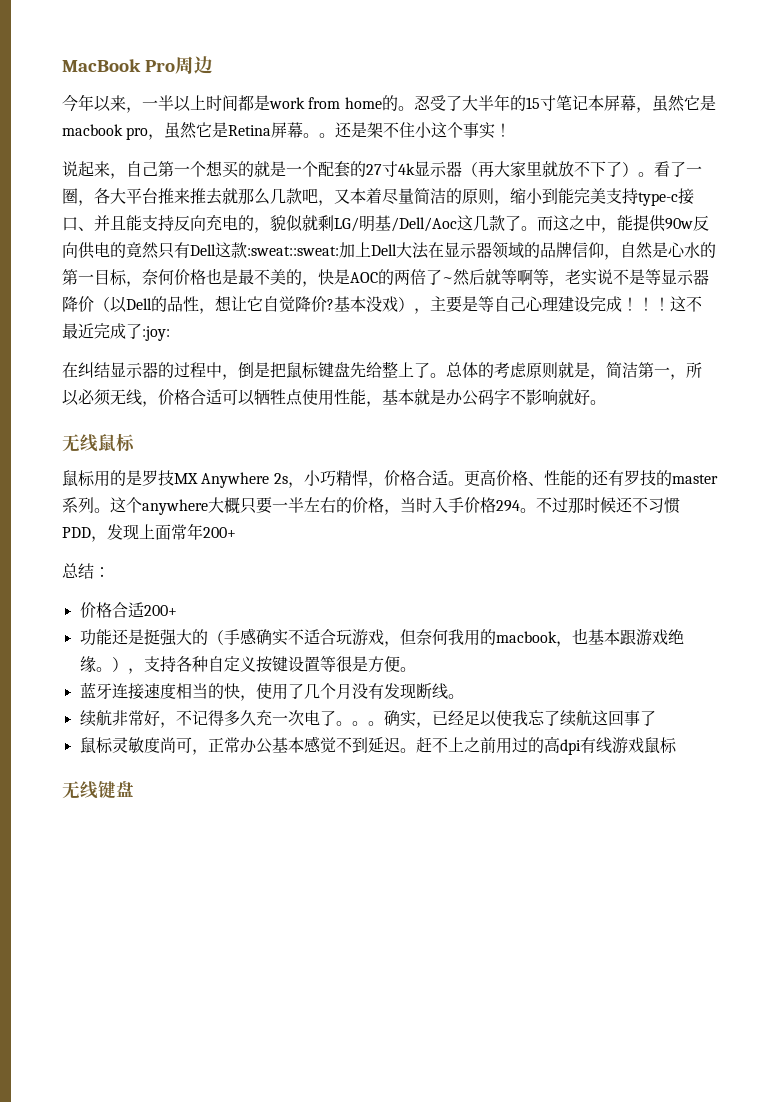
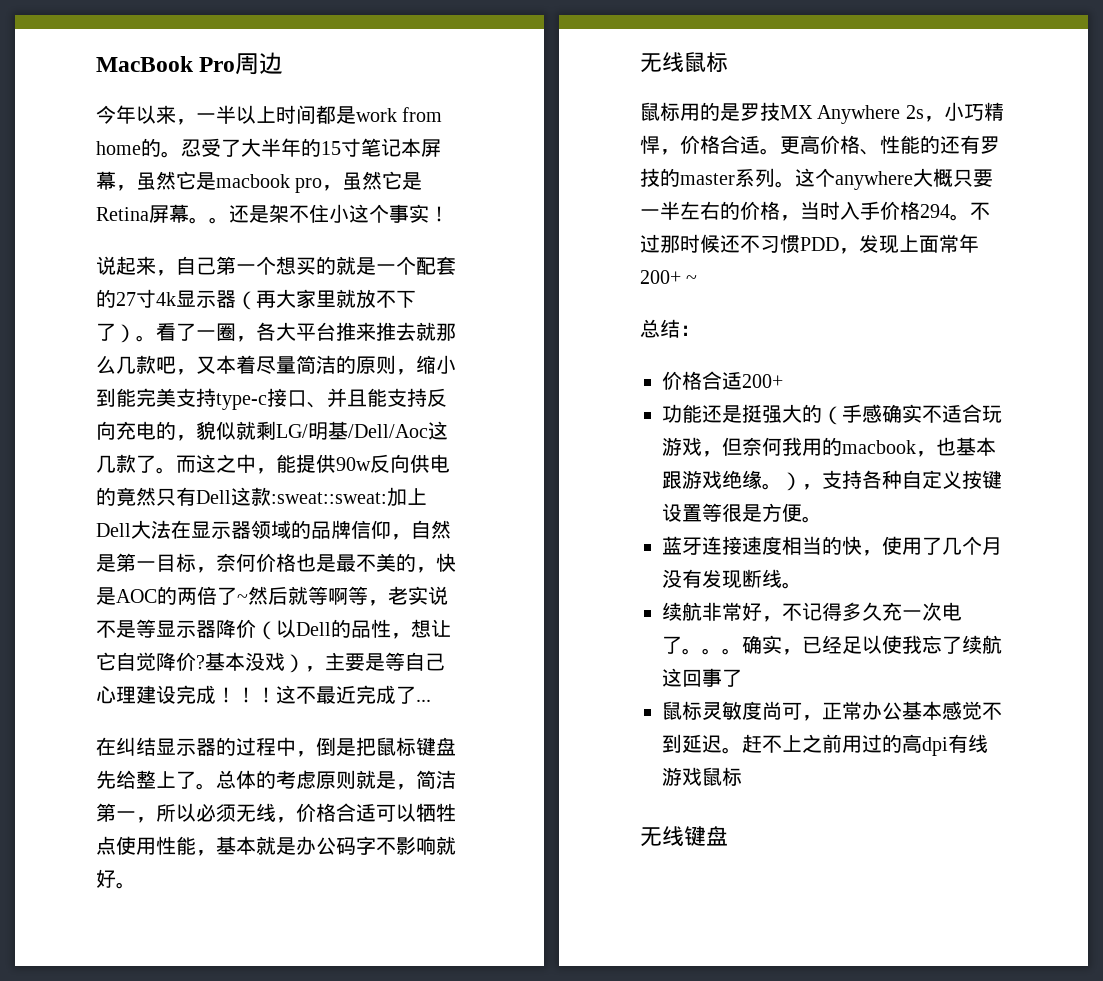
[668,242,716,258] 心水的 -> (116, 563) none
[142,326,170,341] :joy: -> [416,699,431,702] ...
(236, 532) none -> [686,275,698,284] ~

